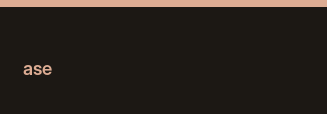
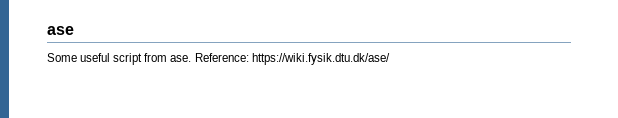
(52, 70) none -> [47,53,390,65] // Some useful script from ase. Reference: https://wiki.fysik.dtu.dk/ase/

